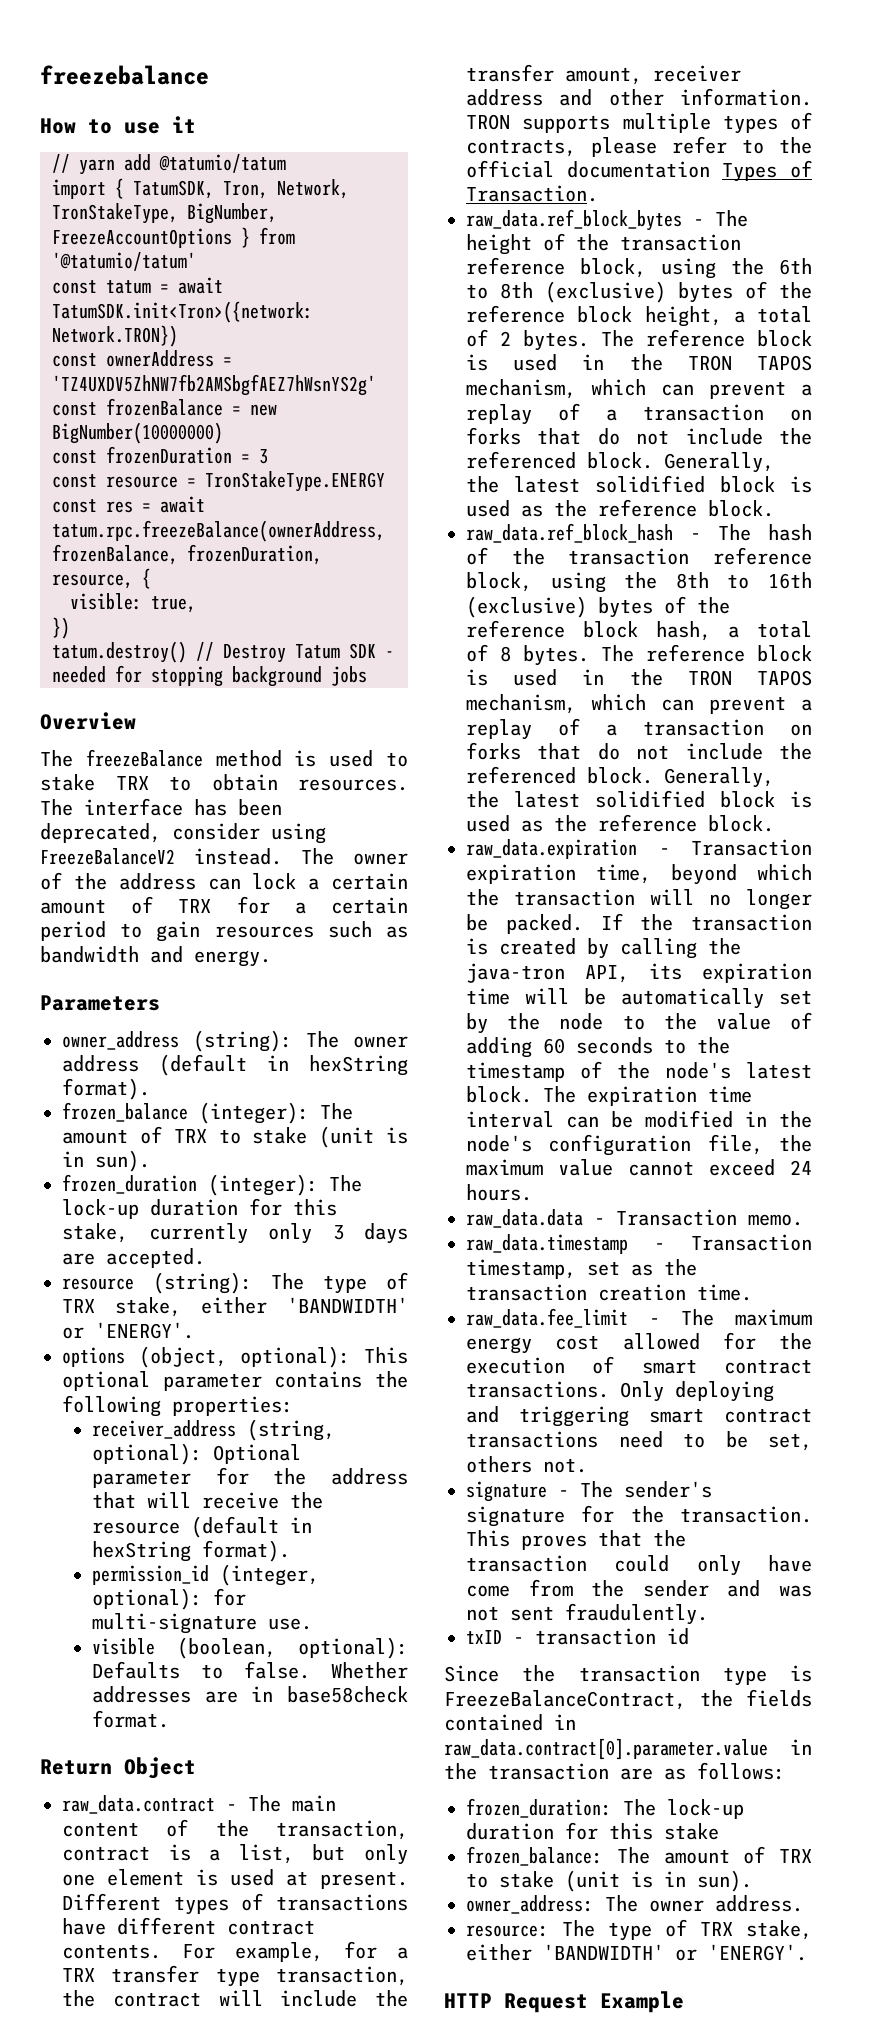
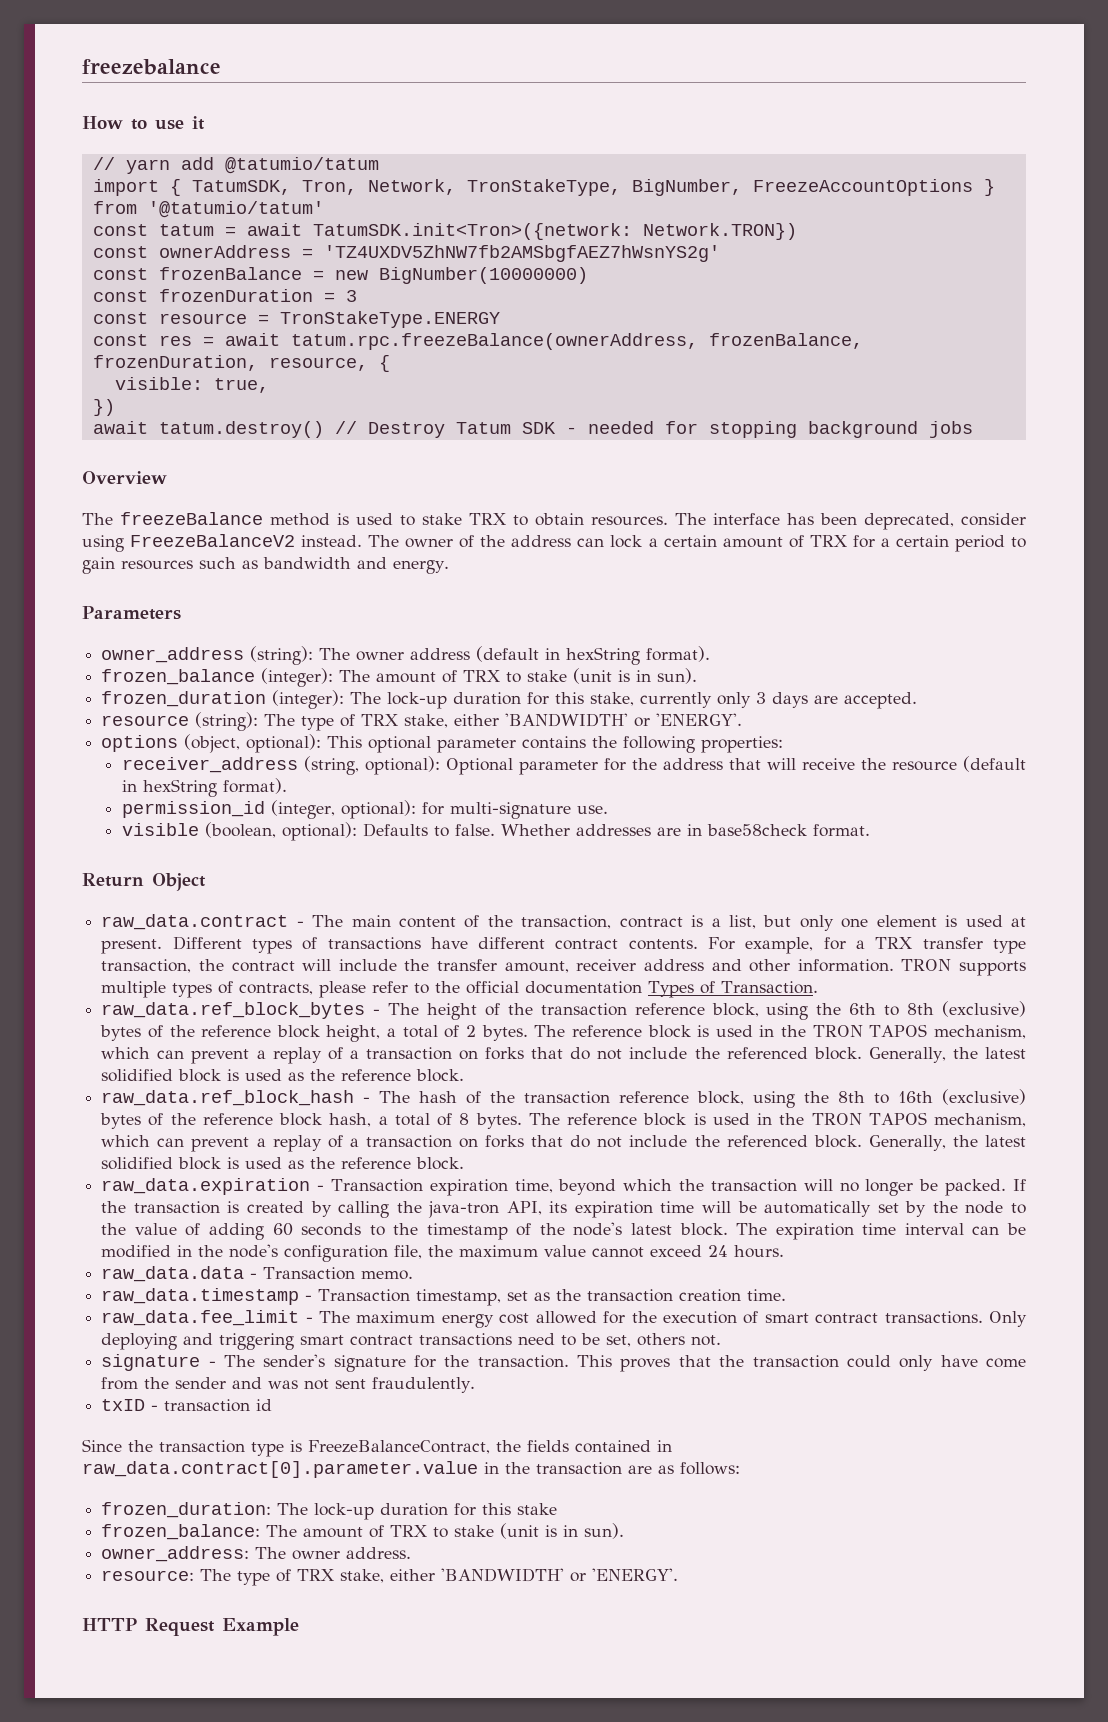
(70, 628) none -> [92,421,148,434] await

